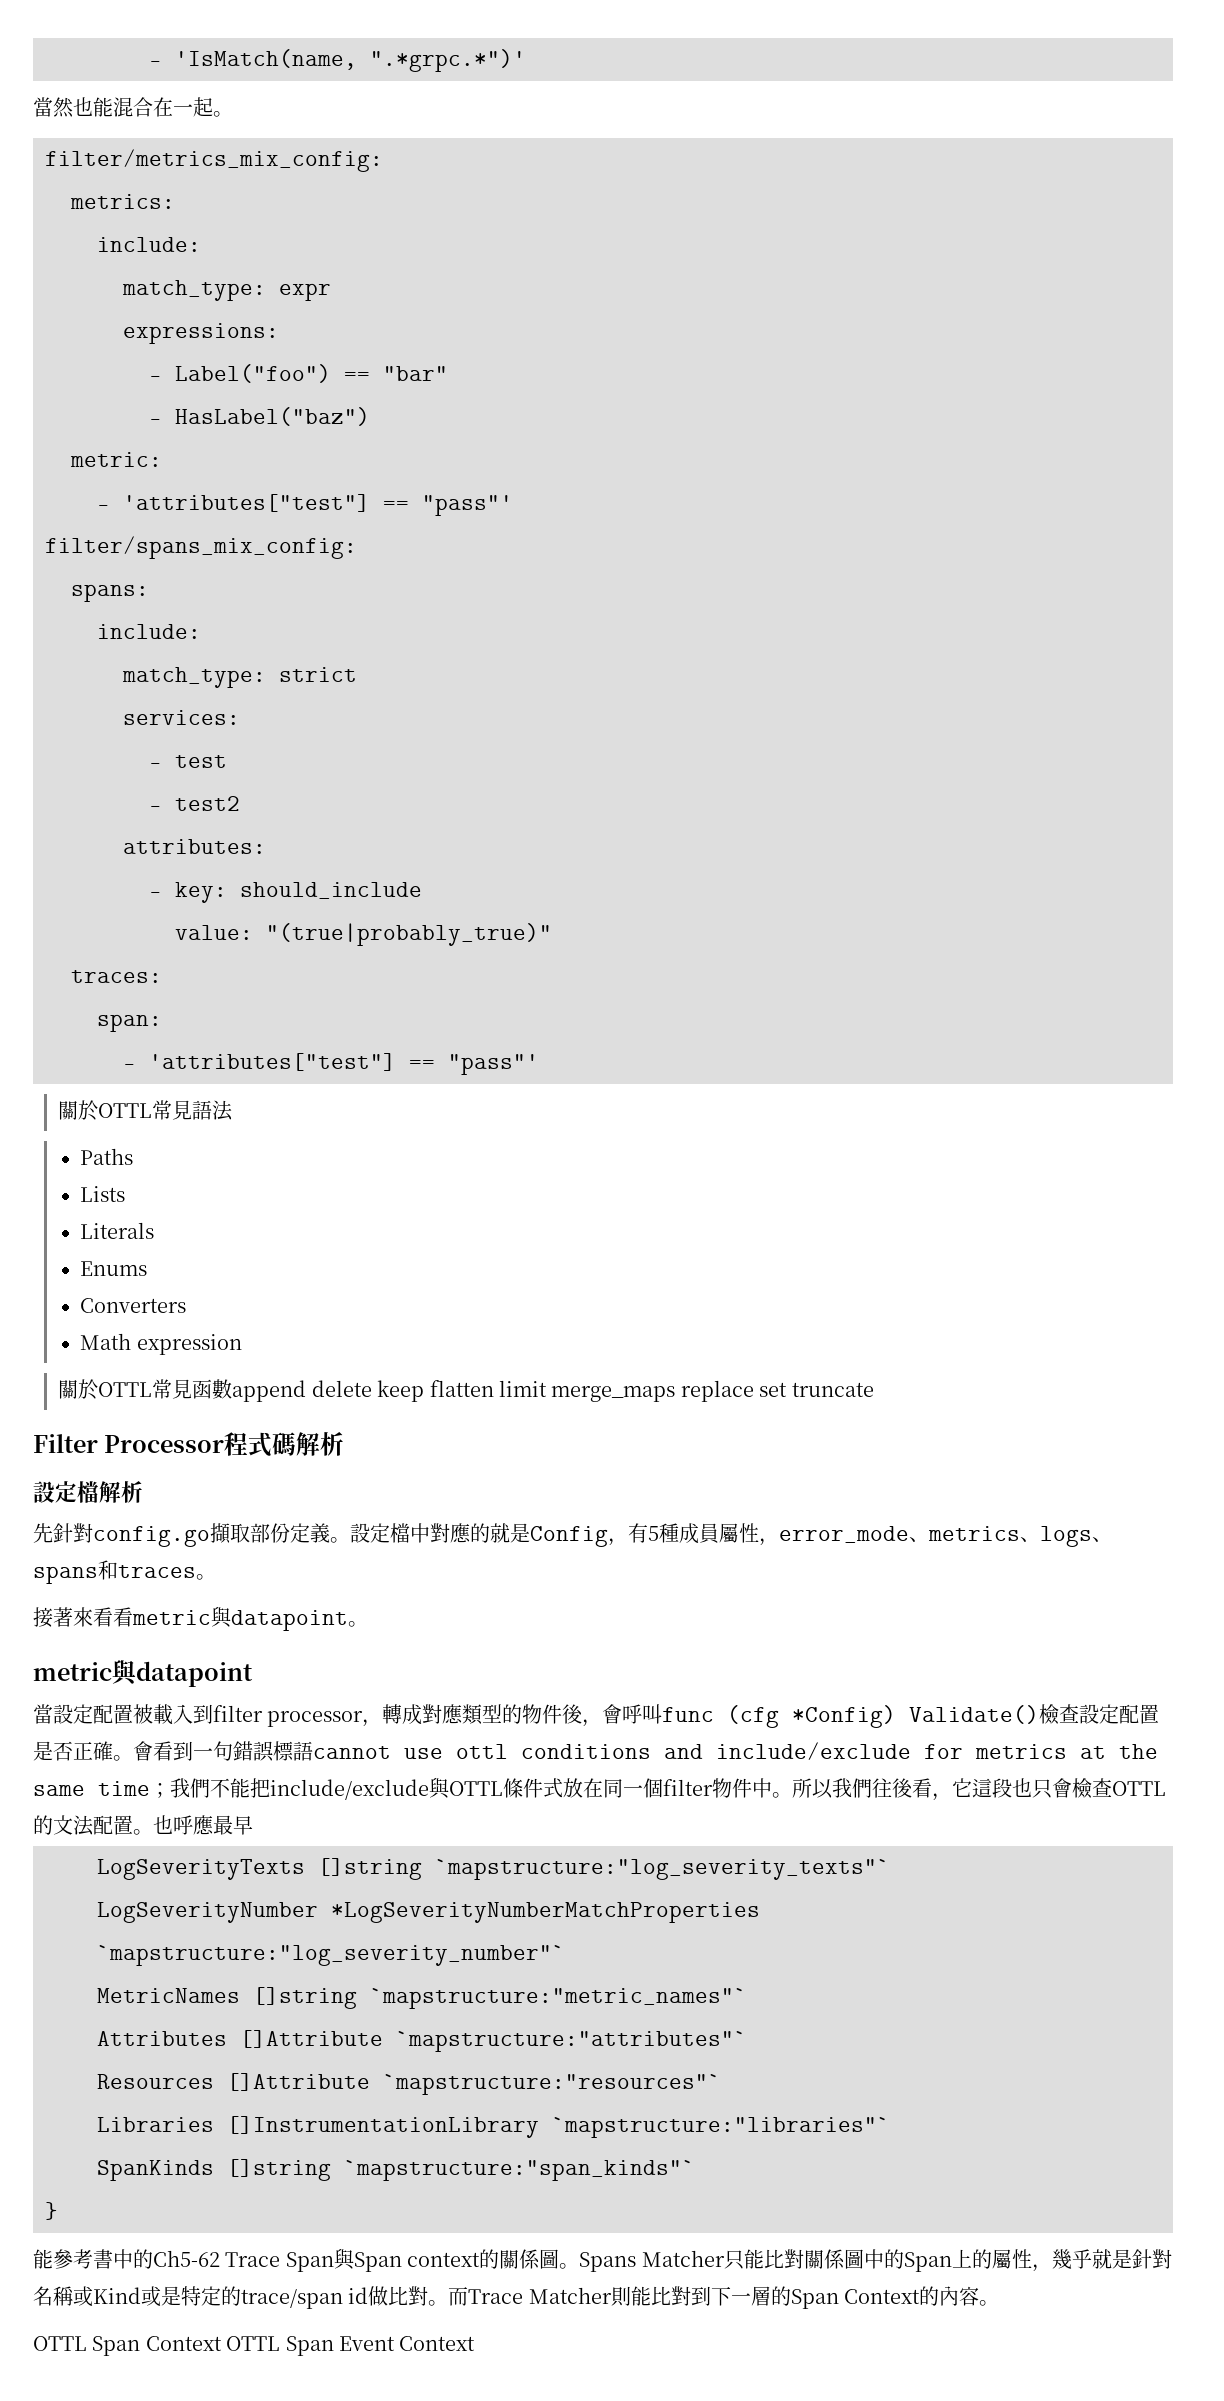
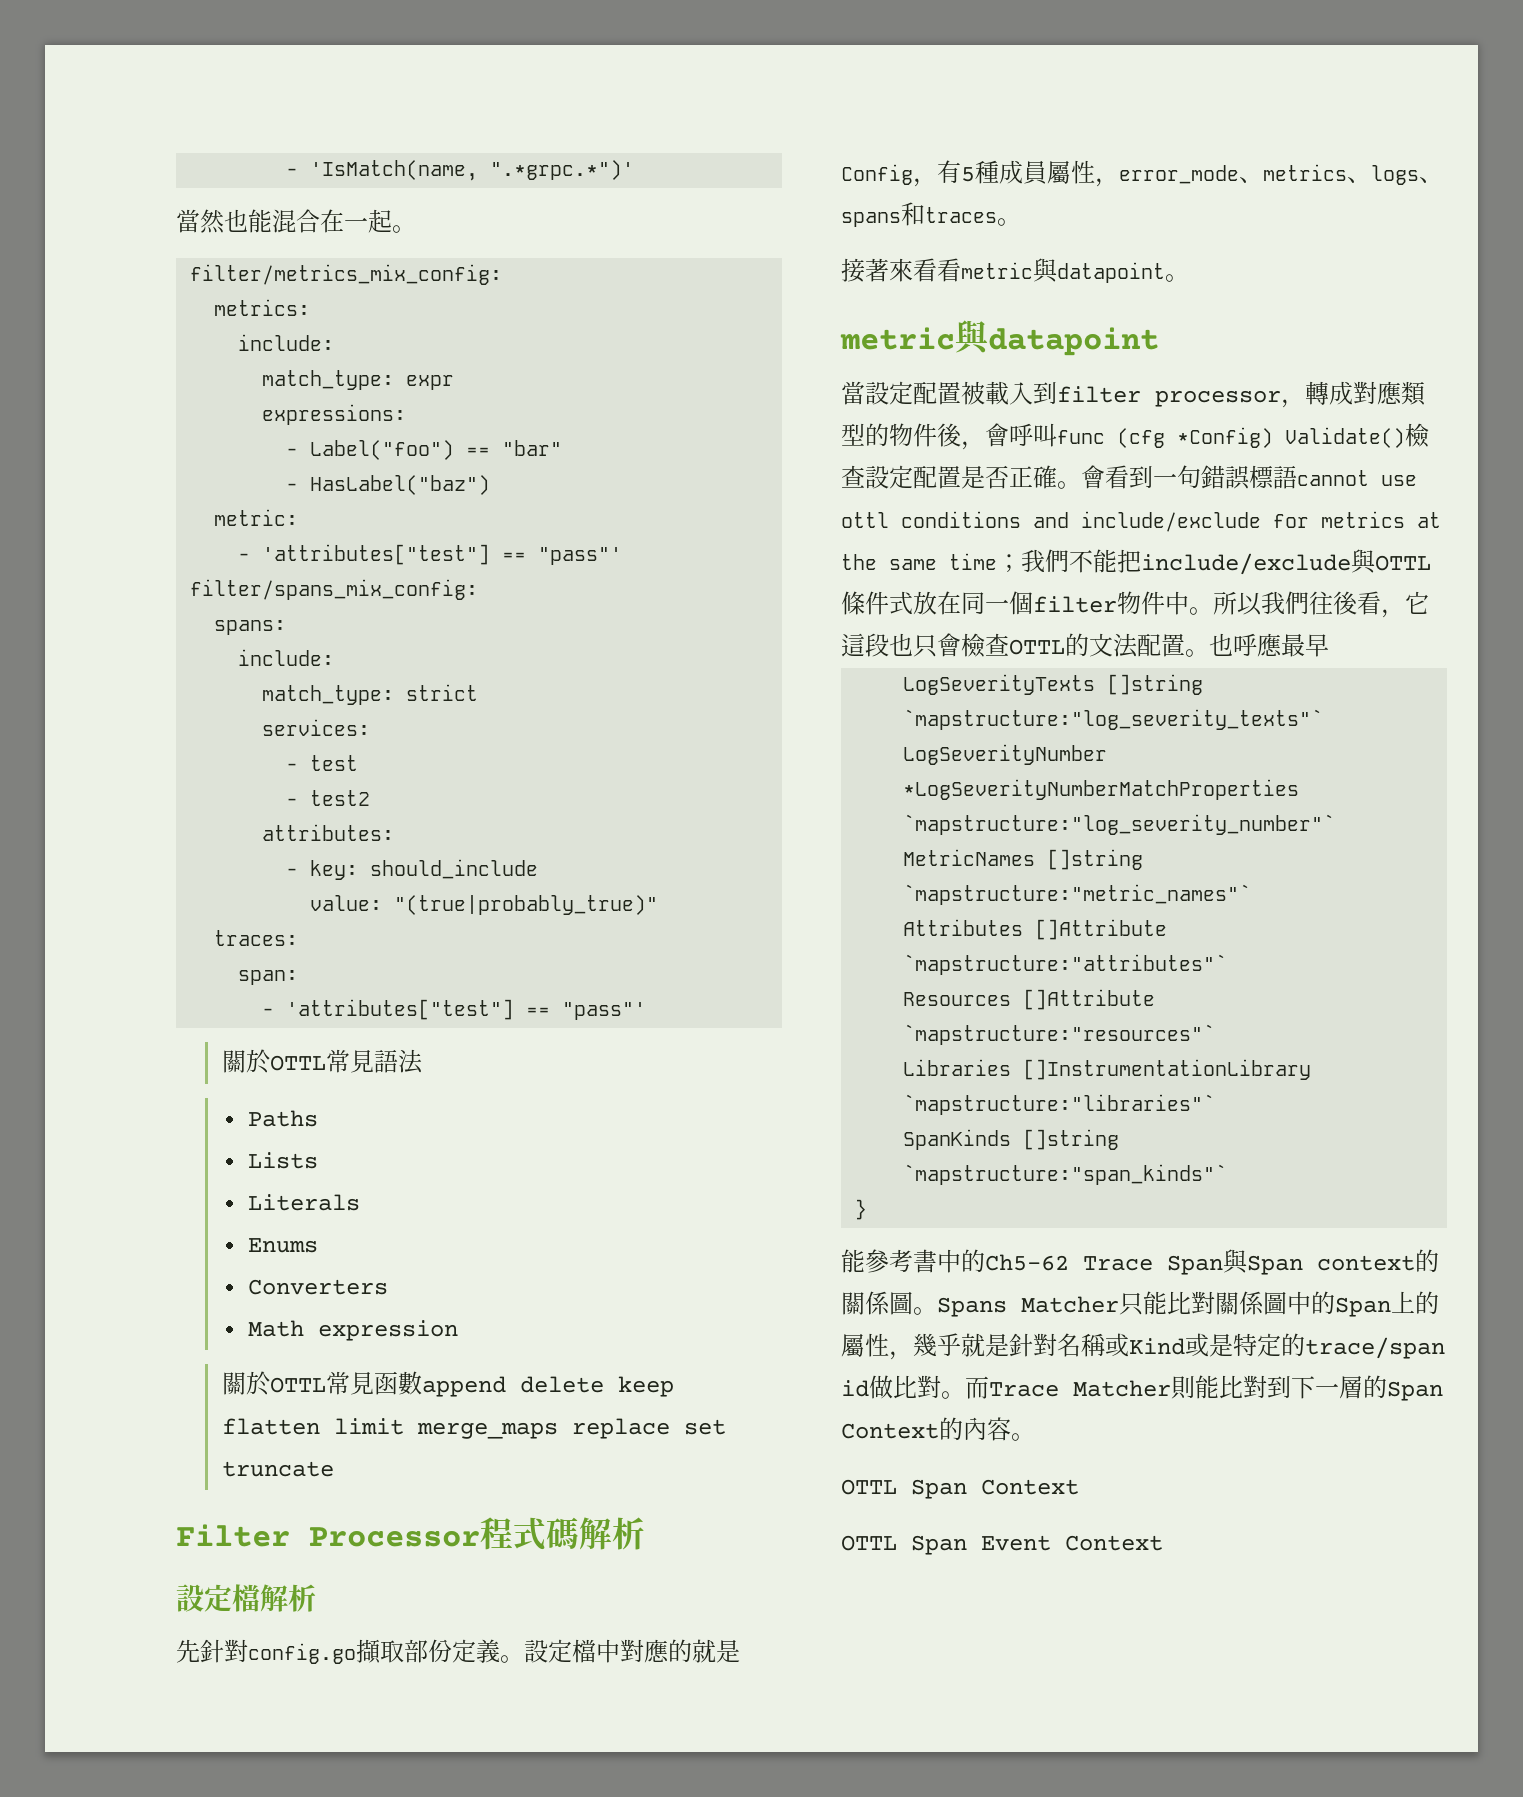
(222, 2343) none -> (1079, 1487) //

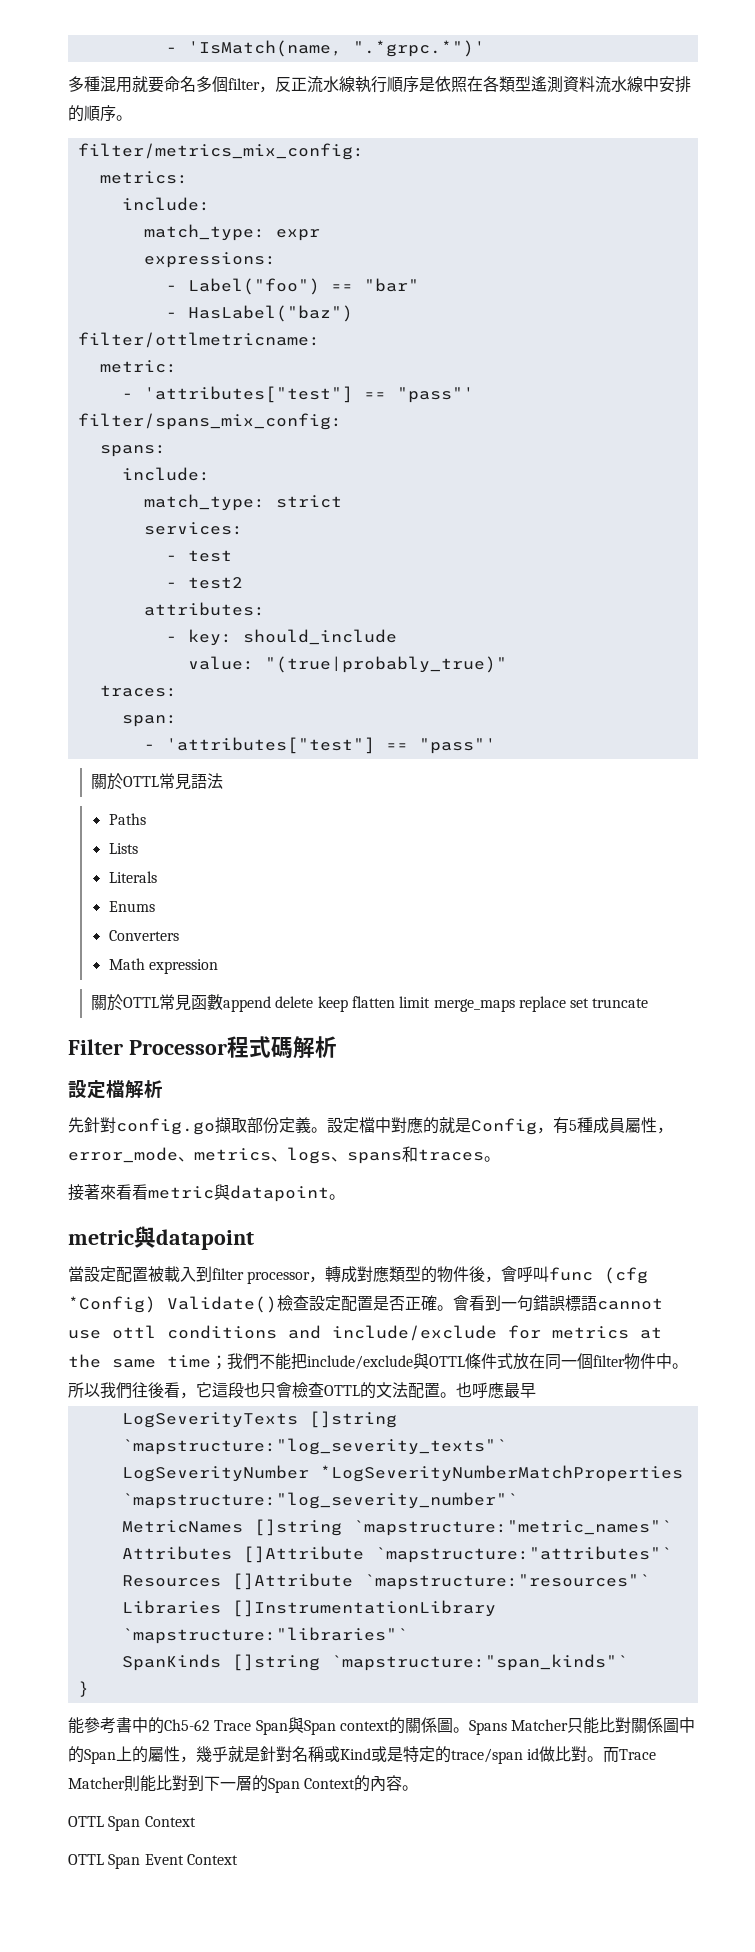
[176,209,392,234] 當然也能混合在一起 -> [68,76,691,93] [68,105,116,122] 多種混用就要命名多個filter，反正流水線執行順序是依照在各類型遙測資料流水線中安排的順序
(491, 485) none -> [77,332,320,348] // filter/ottlmetricname:

